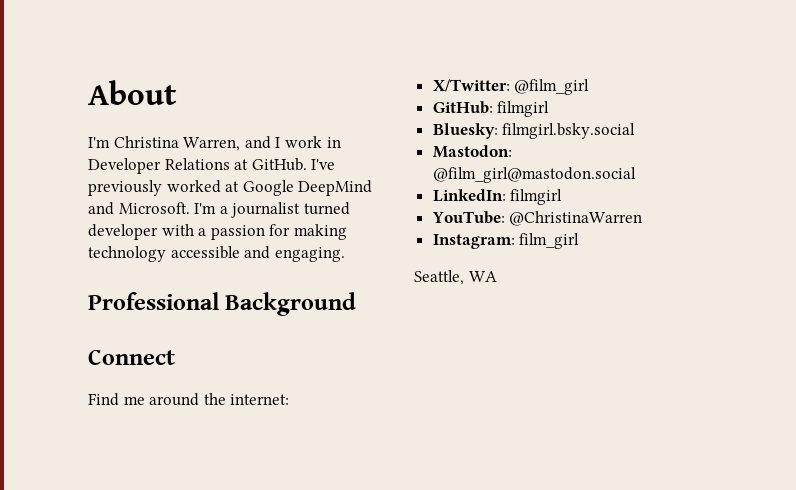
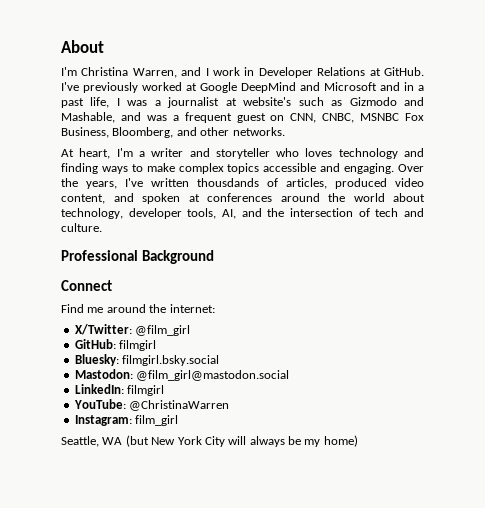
[118,202,350,218] [88,224,347,240] [88,246,345,262] Microsoft. I'm a journalist turned developer with a passion for making technology accessible and engaging. -> [324,82,424,91] [61,97,424,108] [61,112,424,123] [61,127,285,138] [61,148,425,159] [61,163,425,174] [61,178,424,189] [61,193,425,204] [61,208,425,219] [61,223,102,232] Microsoft and in a past life, I was a journalist at website's such as Gizmodo and Mashable, and was a frequent guest on CNN, CNBC, MSNBC Fox Business, Bloomberg, and other networks. // At heart, I'm a writer and storyteller who loves technology and finding ways to make complex topics accessible and engaging. Over the years, I've written thousdands of articles, produced video content, and spoken at conferences around the world about technology, developer tools, AI, and the intersection of tech and culture.
(497, 276) none -> [125,435,358,447] (but New York City will always be my home)

